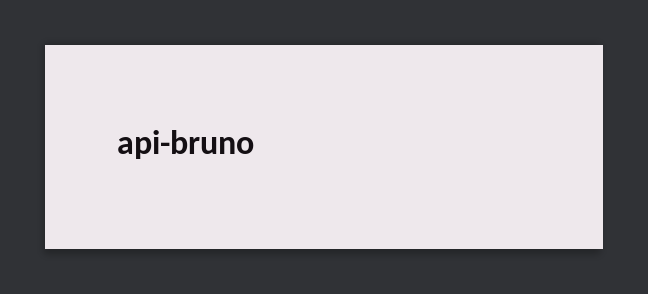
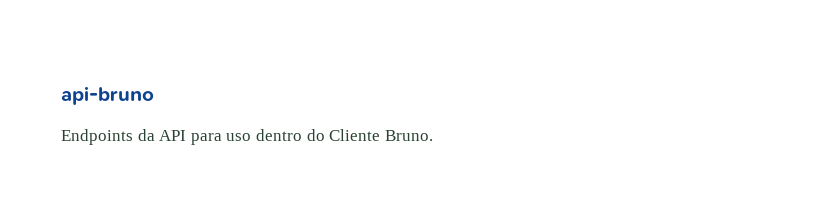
(254, 144) none -> [61,129,433,145] // Endpoints da API para uso dentro do Cliente Bruno.

